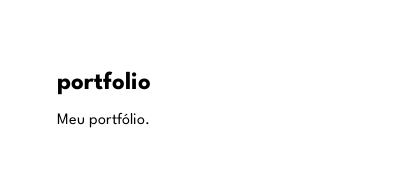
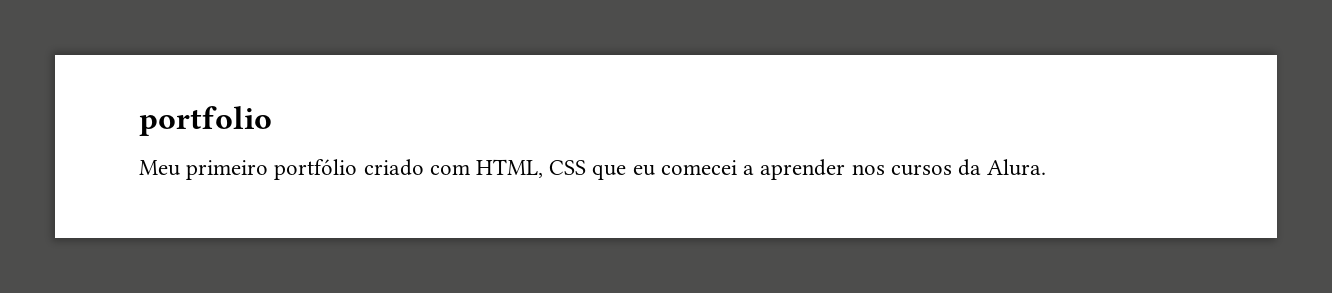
[89,112,151,128] portfólio. -> [186,159,1047,180] primeiro portfólio criado com HTML, CSS que eu comecei a aprender nos cursos da Alura.

